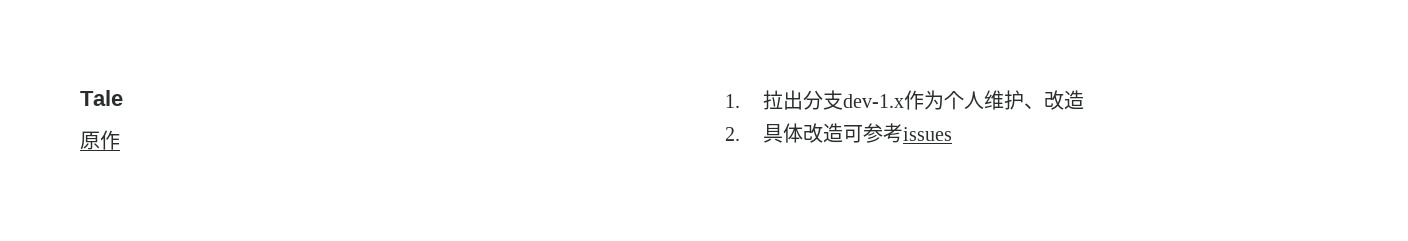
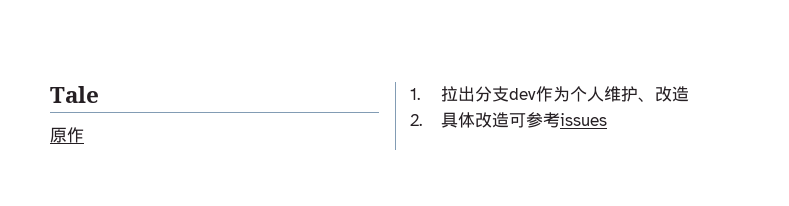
[843,94,905,108] dev-1.x -> [508,88,536,100] dev

